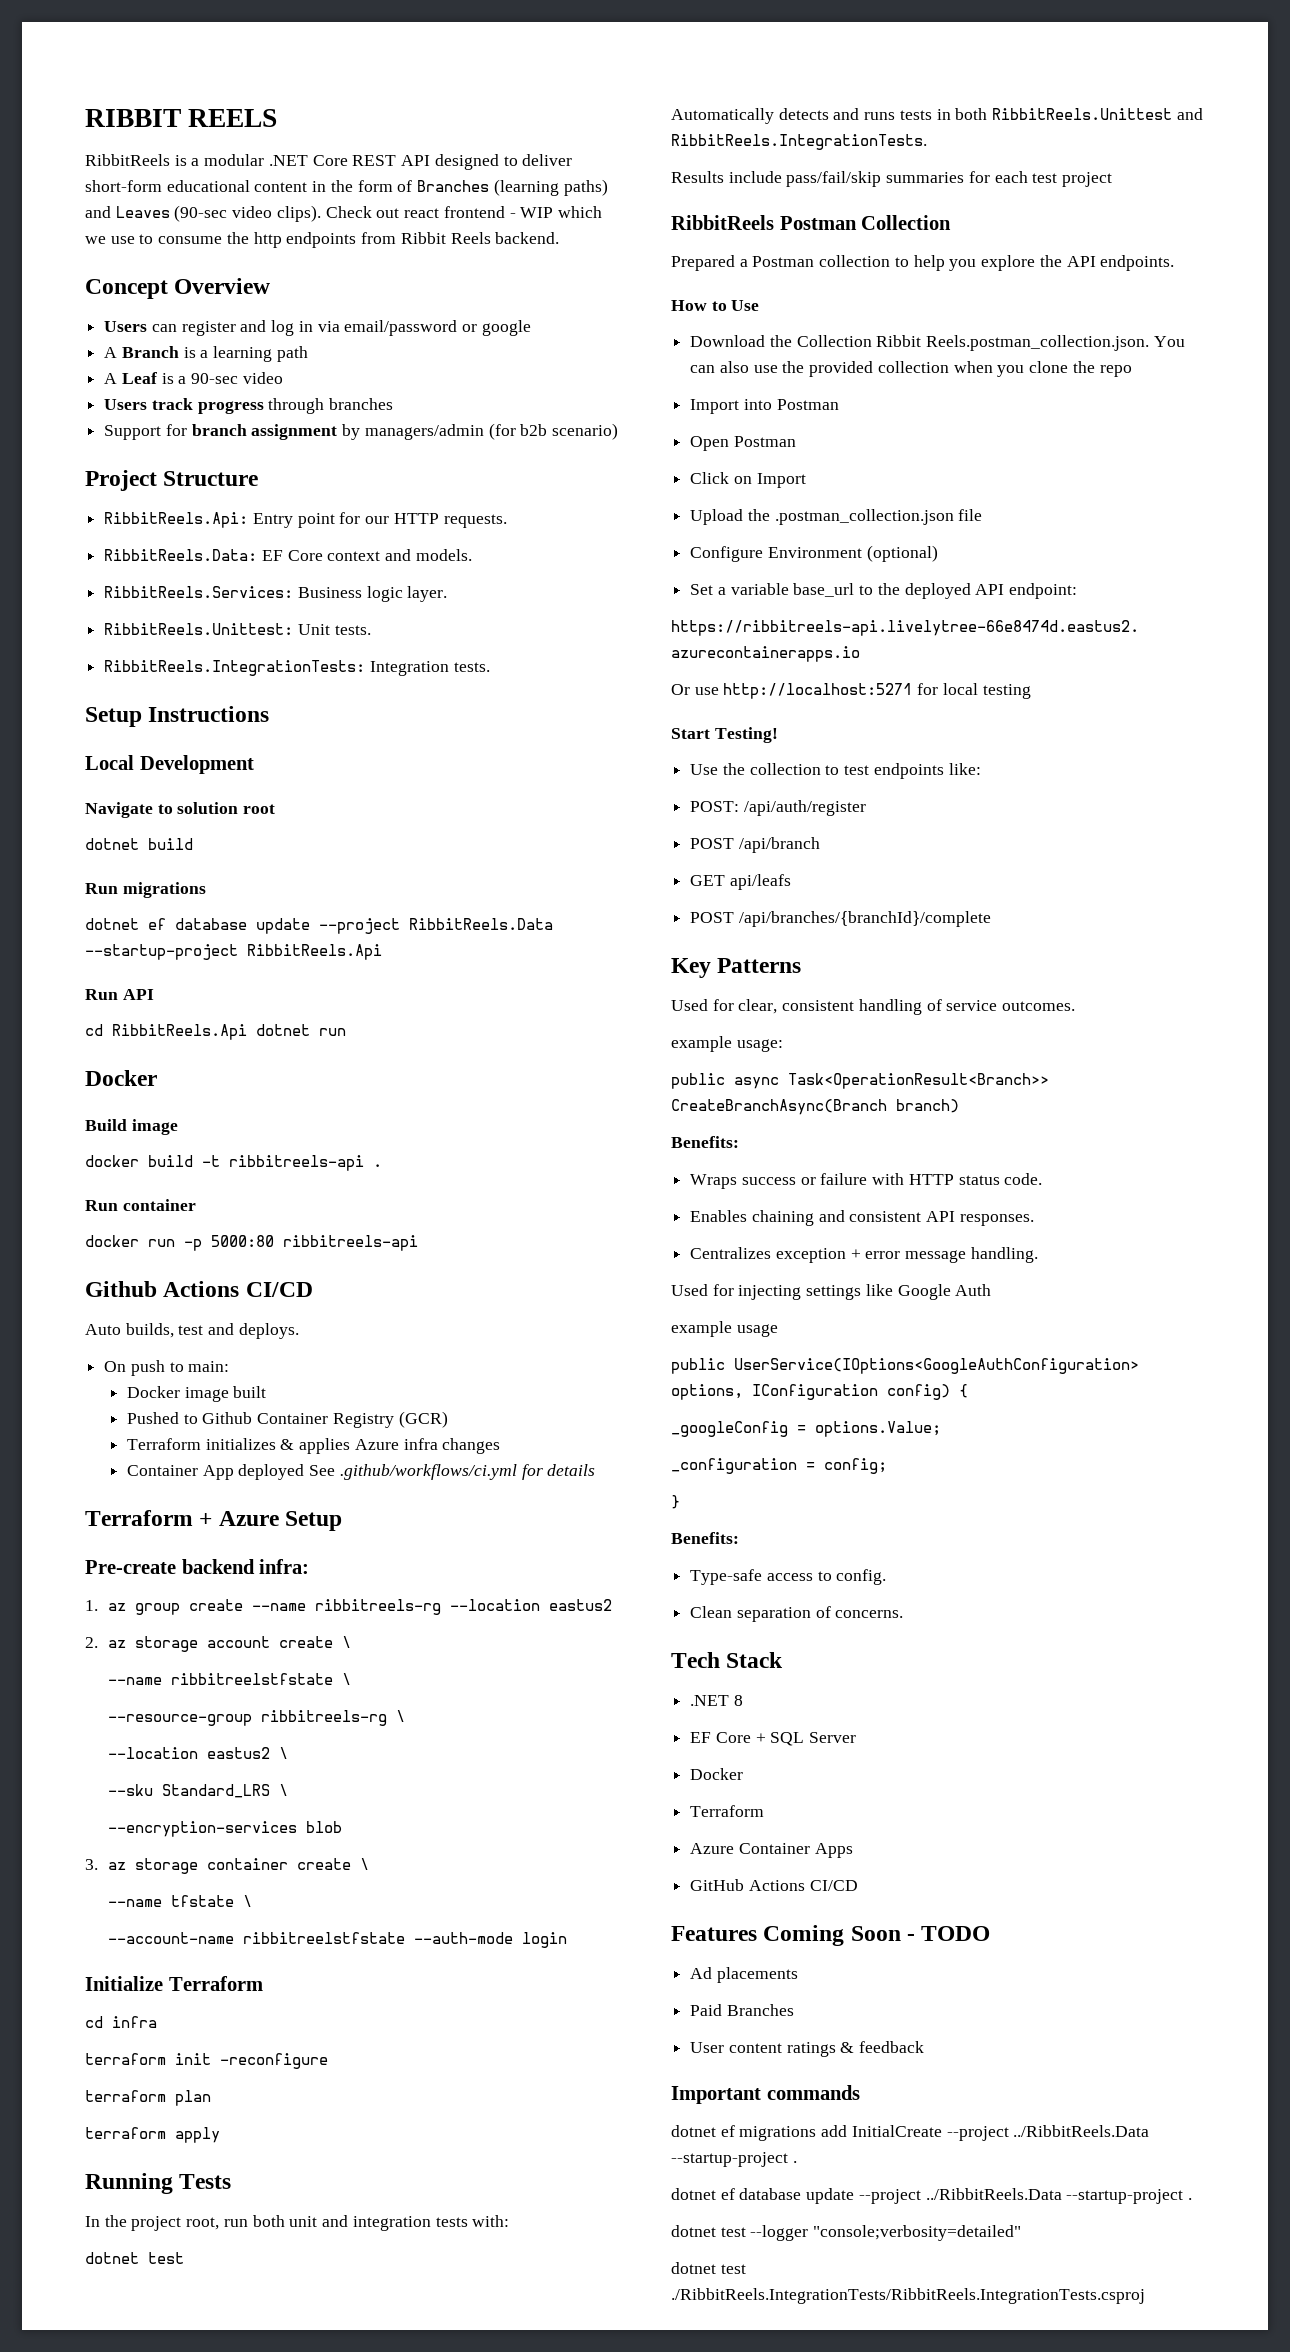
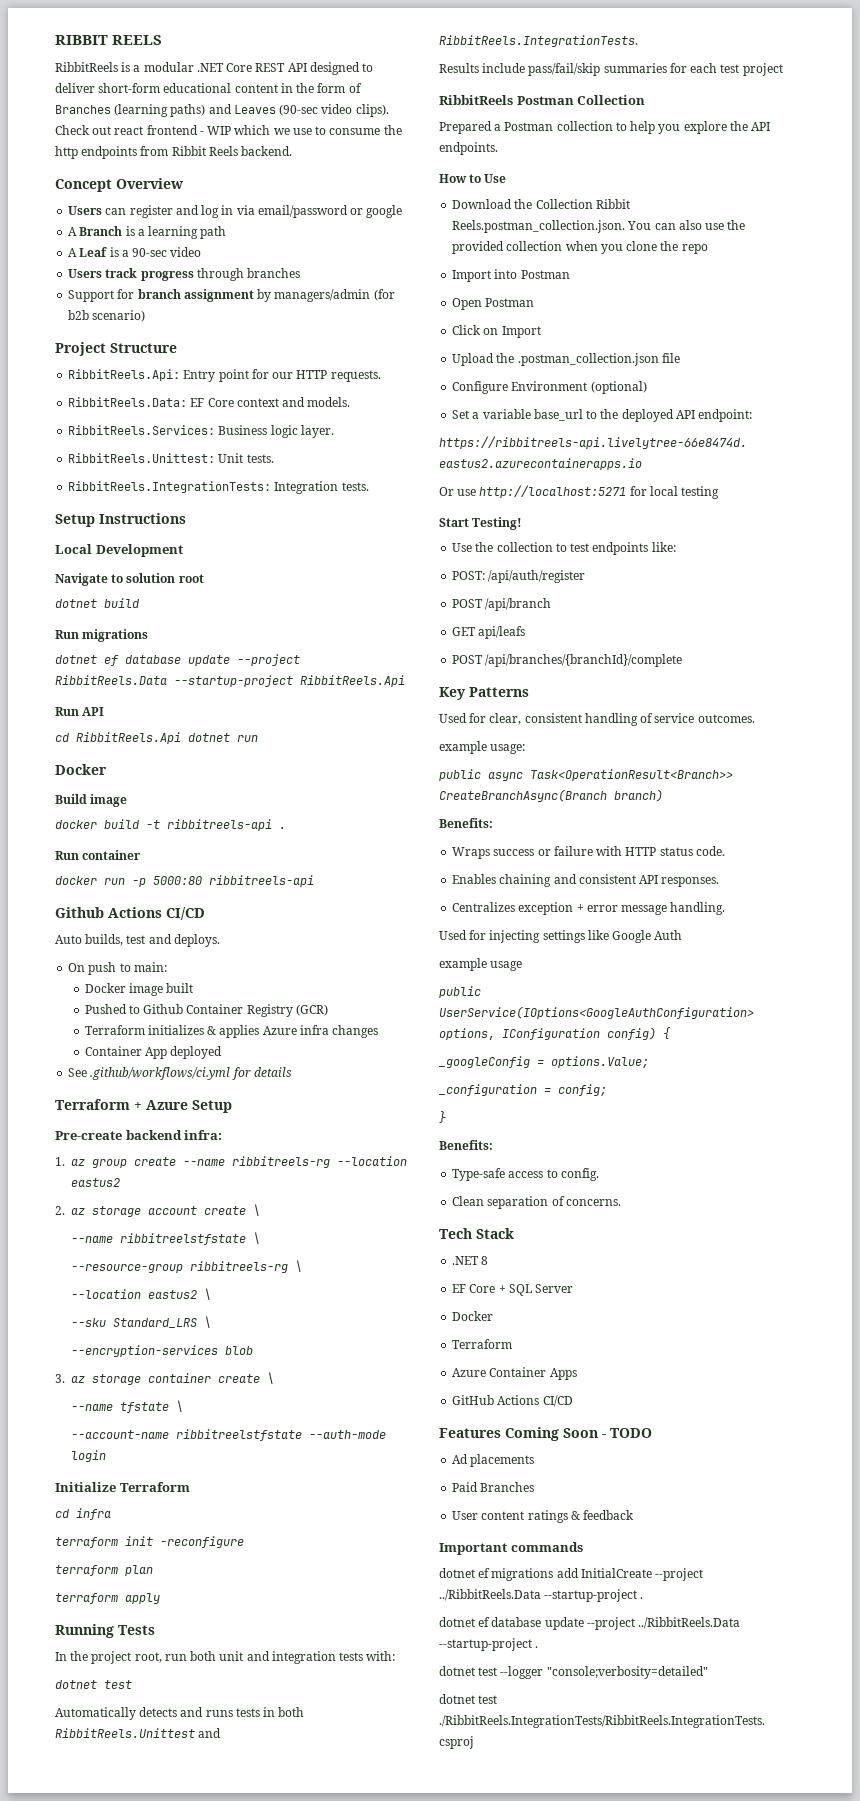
(305, 1472) none -> (223, 1052) //

